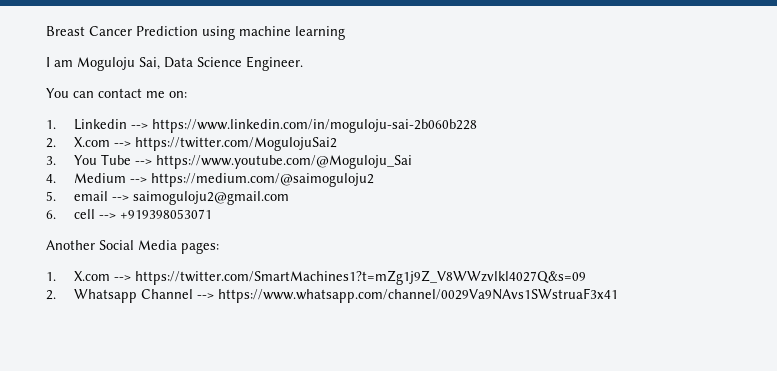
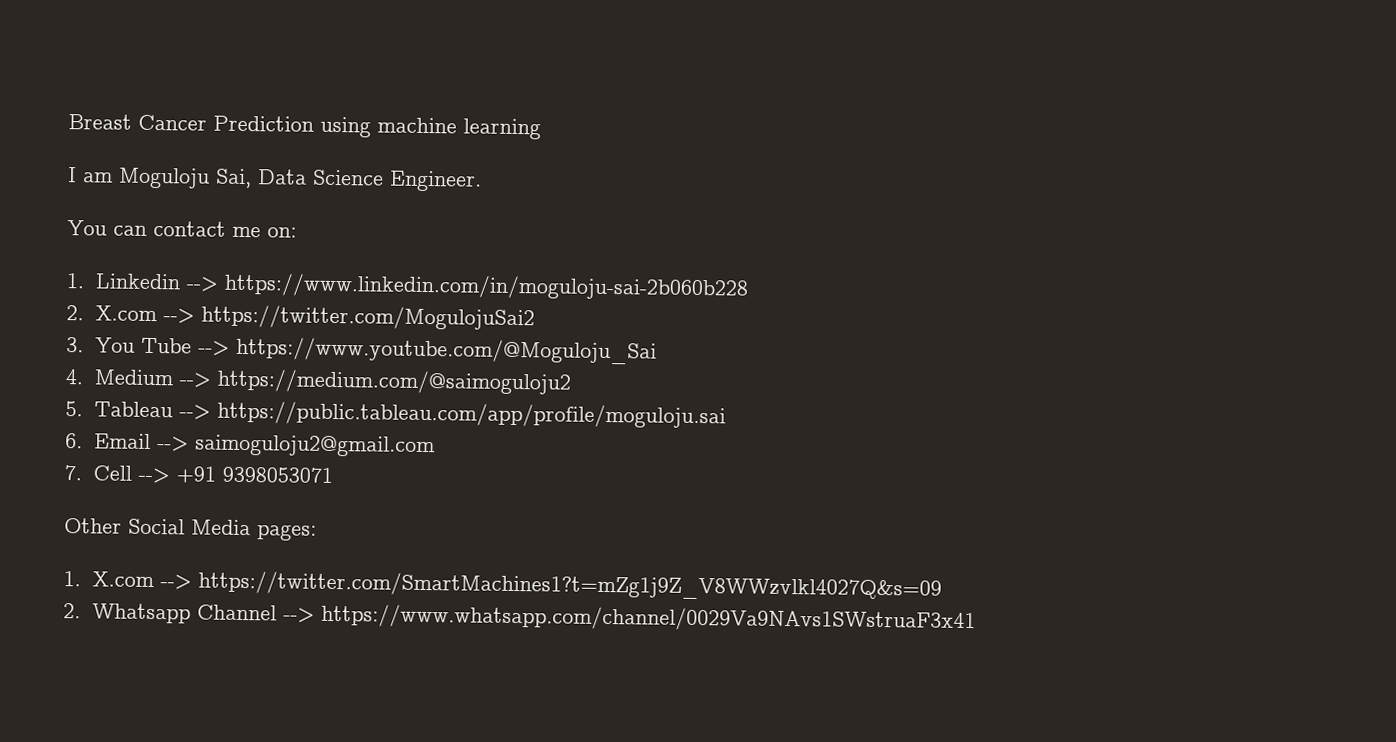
[74,191,290,205] [46,209,213,219] [46,240,95,250] email --> saimoguloju2@gmail.com // 6. cell --> +919398053071 // Another -> [93,400,726,429] [65,433,436,458] [64,465,333,484] [64,518,122,534] Tableau --> https://public.tableau.com/app/profile/moguloju.sai // 6. Email --> saimoguloju2@gmail.com // 7. Cell --> +91 9398053071 // Other

